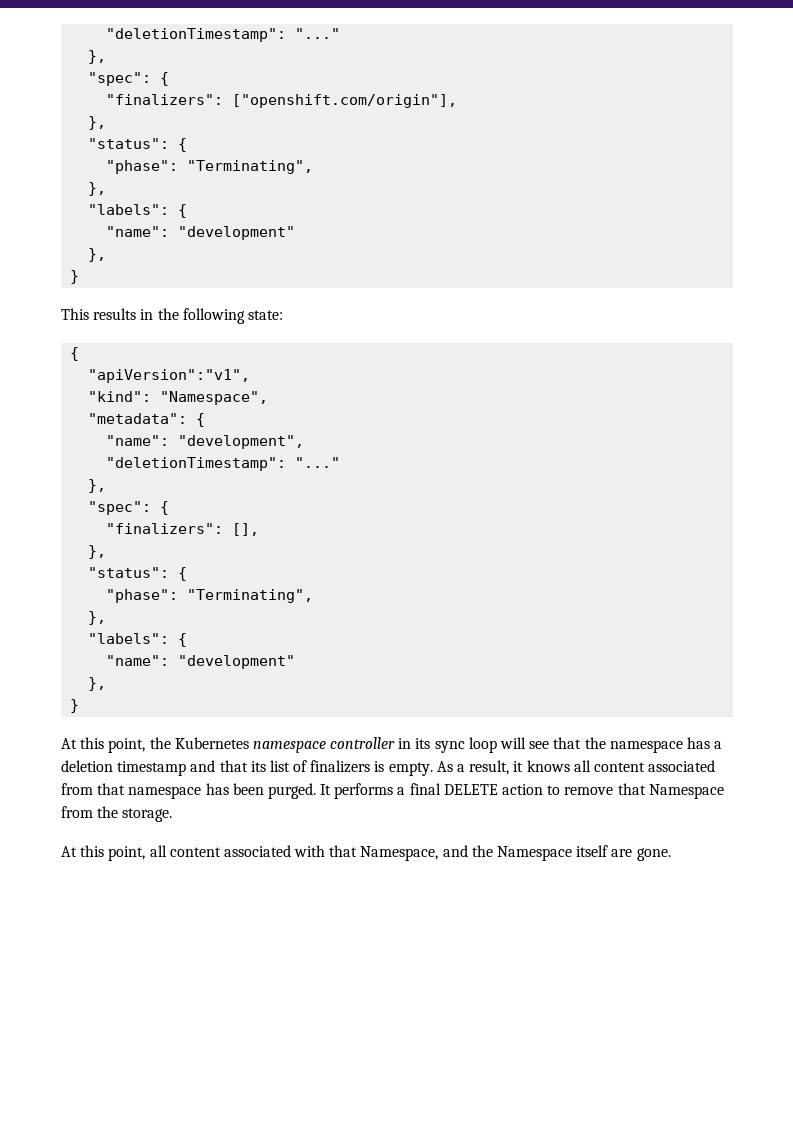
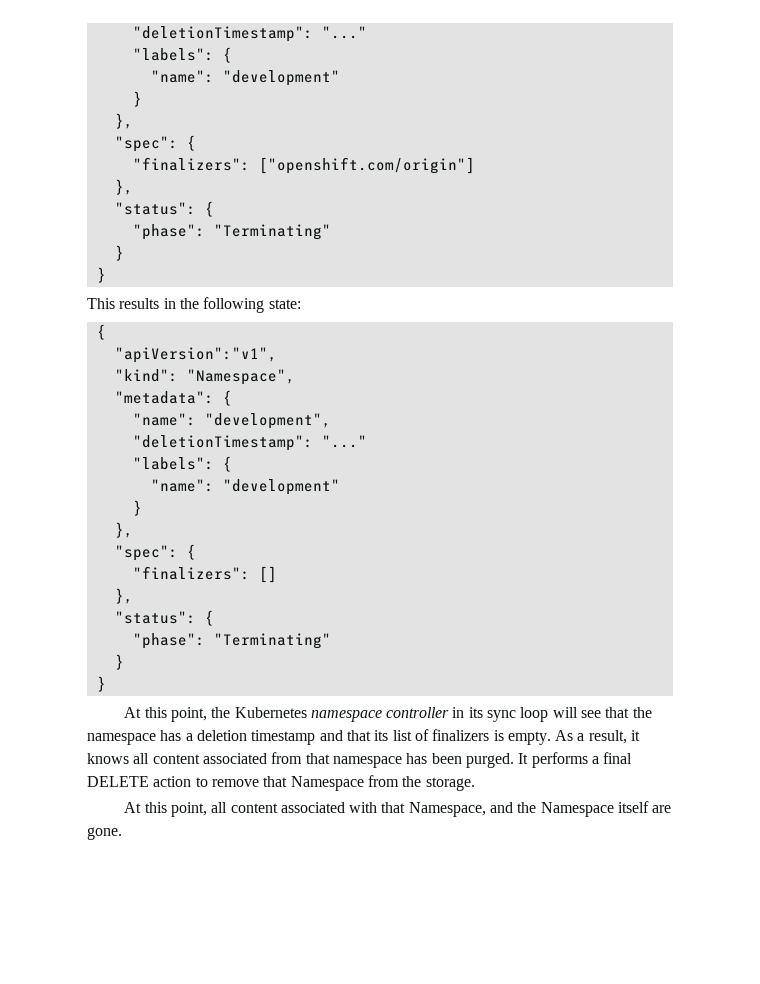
[106,28,341,42] [88,50,107,64] [88,72,170,86] [106,94,458,108] [88,116,107,130] [88,138,188,152] [106,160,314,174] [88,182,107,196] [88,204,188,218] [106,226,296,240] [88,248,107,262] "deletionTimestamp": "..." // }, // "spec": { // "finalizers": ["openshift.com/origin"], // }, // "status": { // "phase": "Terminating", // }, // "labels": { // "name": "development" // }, -> [132,26,367,42] [132,47,232,63] [150,70,340,86] [132,91,142,107] [114,113,133,129] [114,135,196,152] [132,157,475,174] [114,179,133,195] [114,201,214,217] [132,224,331,240] [114,245,124,261] "deletionTimestamp": "..." // "labels": { // "name": "development" // } // }, // "spec": { // "finalizers": ["openshift.com/origin"] // }, // "status": { // "phase": "Terminating" // }
[88,479,107,493] [88,501,170,515] [106,523,260,536] [88,545,107,559] [88,567,188,581] [106,589,314,603] [88,611,107,625] [88,633,188,647] [106,655,296,669] [88,677,107,691] // }, // "spec": { // "finalizers": [], // }, // "status": { // "phase": "Terminating", // }, // "labels": { // "name": "development" // }, -> [132,456,232,472] [150,479,340,495] [132,500,142,516] [114,522,133,538] [114,544,196,561] [132,566,277,583] [114,588,133,604] [114,610,214,626] [132,633,331,649] [114,654,124,670] // "labels": { // "name": "development" // } // }, // "spec": { // "finalizers": [] // }, // "status": { // "phase": "Terminating" // }

